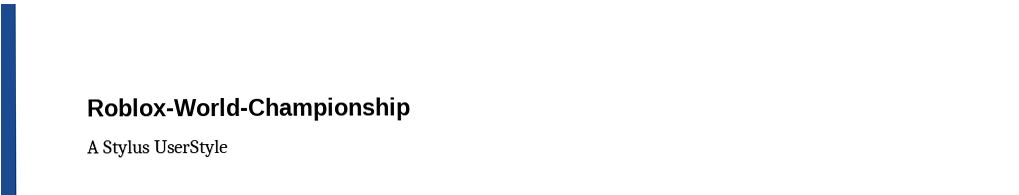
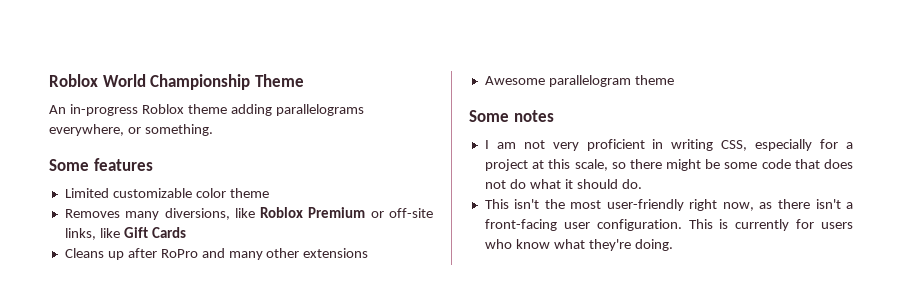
[87,97,411,122] [87,138,229,158] Roblox-World-Championship // A Stylus UserStyle -> [49,74,304,90] [49,104,364,116] [49,124,213,136] [49,158,153,171] [64,188,269,198] [64,207,433,220] [64,227,186,240] [64,248,369,260] [484,75,674,87] [469,110,554,122] [484,139,853,151] [484,159,853,171] [484,179,642,189] [484,199,853,211] [484,219,853,231] [484,239,673,251] Roblox World Championship Theme // An in-progress Roblox theme adding parallelograms everywhere, or something. // Some features // Limited customizable color theme // Removes many diversions, like Roblox Premium or off-site links, like Gift Cards // Cleans up after RoPro and many other extensions // Awesome parallelogram theme // Some notes // I am not very proficient in writing CSS, especially for a project at this scale, so there might be some code that does not do what it should do. // This isn't the most user-friendly right now, as there isn't a front-facing user configuration. This is currently for users who know what they're doing.

